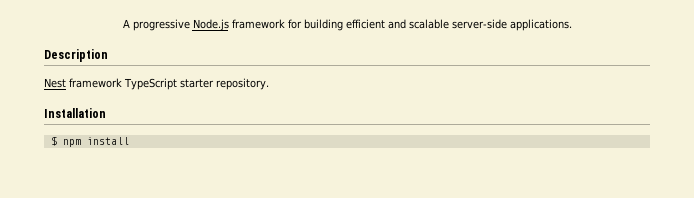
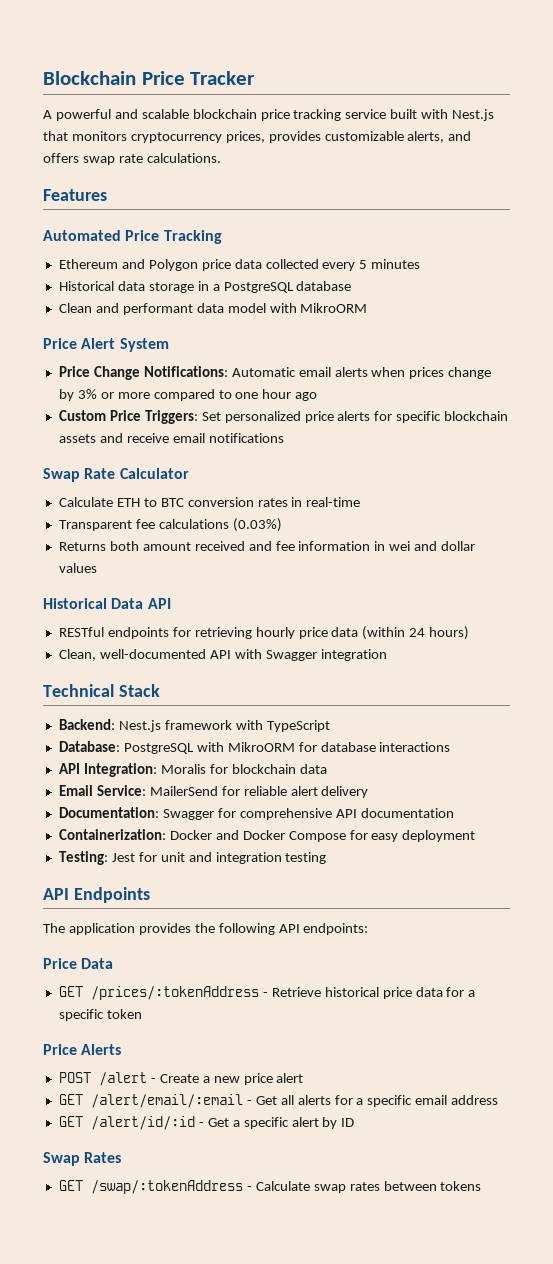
[122,19,572,31] [44,49,108,62] [44,78,269,90] [44,108,106,118] [50,136,129,147] A progressive Node.js framework for building efficient and scalable server-side applications. // Description // Nest framework TypeScript starter repository. // Installation // $ npm install -> [43,71,256,85] [43,109,495,121] [43,131,472,143] [43,153,221,165] [43,189,107,201] [43,230,222,244] [58,259,421,271] [58,281,352,293] [58,303,368,315] [43,338,169,352] [58,366,492,380] [58,389,318,401] [58,410,509,424] [58,433,284,443] [43,468,189,482] [58,497,361,507] [58,518,282,532] [58,541,476,551] [58,563,97,573] [43,598,171,609] [58,626,470,640] [58,649,387,661] [43,684,160,697] [58,719,330,732] [58,741,451,754] [58,763,327,777] [58,785,369,798] [58,807,454,820] [58,829,476,842] [58,851,327,865] [43,887,150,903] [43,923,369,935] [43,958,114,969] [58,986,476,1000] [58,1009,142,1021] [43,1044,122,1055] [58,1072,304,1086] [58,1094,499,1108] [58,1116,355,1130] [43,1152,122,1166] [58,1180,482,1194] Blockchain Price Tracker // A powerful and scalable blockchain price tracking service built with Nest.js that monitors cryptocurrency prices, provides customizable alerts, and offers swap rate calculations. // Features // Automated Price Tracking // Ethereum and Polygon price data collected every 5 minutes // Historical data storage in a PostgreSQL database // Clean and performant data model with MikroORM // Price Alert System // Price Change Notifications: Automatic email alerts when prices change by 3% or more compared to one hour ago // Custom Price Triggers: Set personalized price alerts for specific blockchain assets and receive email notifications // Swap Rate Calculator // Calculate ETH to BTC conversion rates in real-time // Transparent fee calculations (0.03%) // Returns both amount received and fee information in wei and dollar values // Historical Data API // RESTful endpoints for retrieving hourly price data (within 24 hours) // Clean, well-documented API with Swagger integration // Technical Stack // Backend: Nest.js framework with TypeScript // Database: PostgreSQL with MikroORM for database interactions // API Integration: Moralis for blockchain data // Email Service: MailerSend for reliable alert delivery // Documentation: Swagger for comprehensive API documentation // Containerization: Docker and Docker Compose for easy deployment // Testing: Jest for unit and integration testing // API Endpoints // The application provides the following API endpoints: // Price Data // GET /prices/:tokenAddress - Retrieve historical price data for a specific token // Price Alerts // POST /alert - Create a new price alert // GET /alert/email/:email - Get all alerts for a specific email address // GET /alert/id/:id - Get a specific alert by ID // Swap Rates // GET /swap/:tokenAddress - Calculate swap rates between tokens

